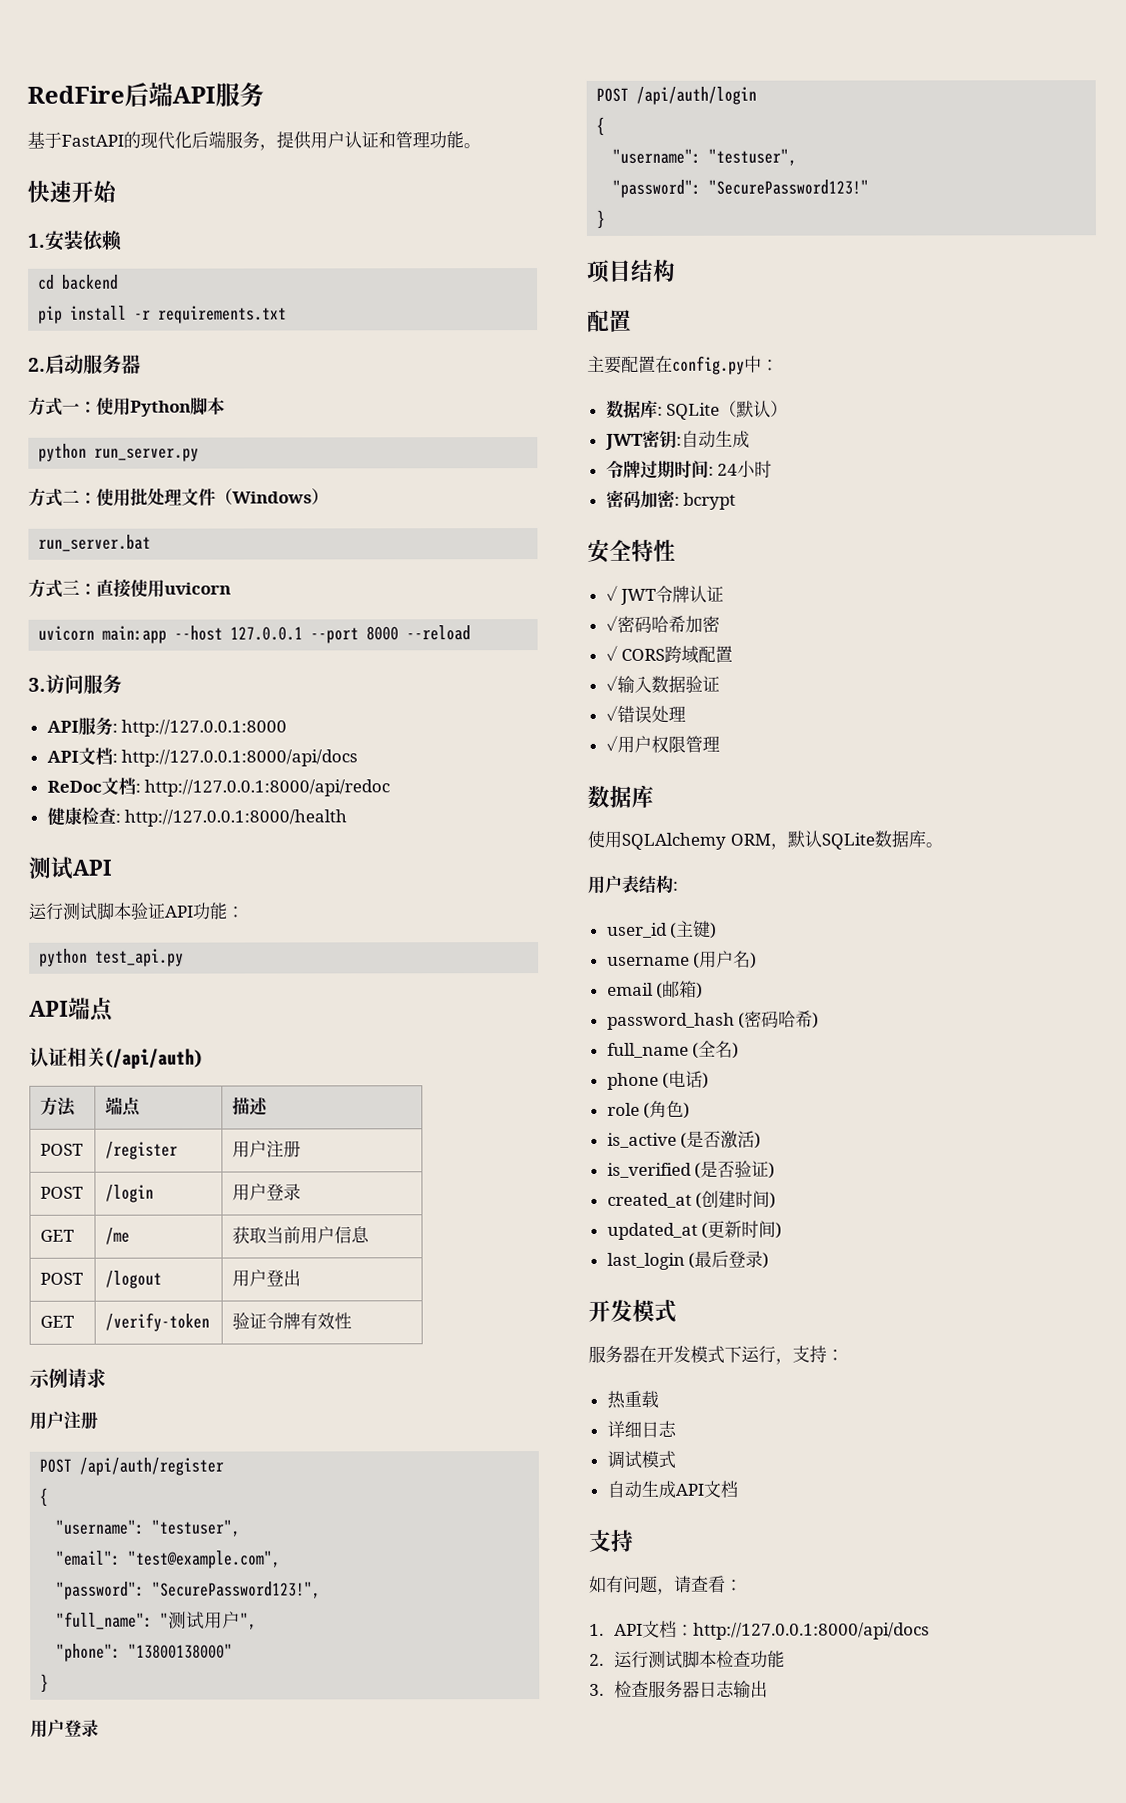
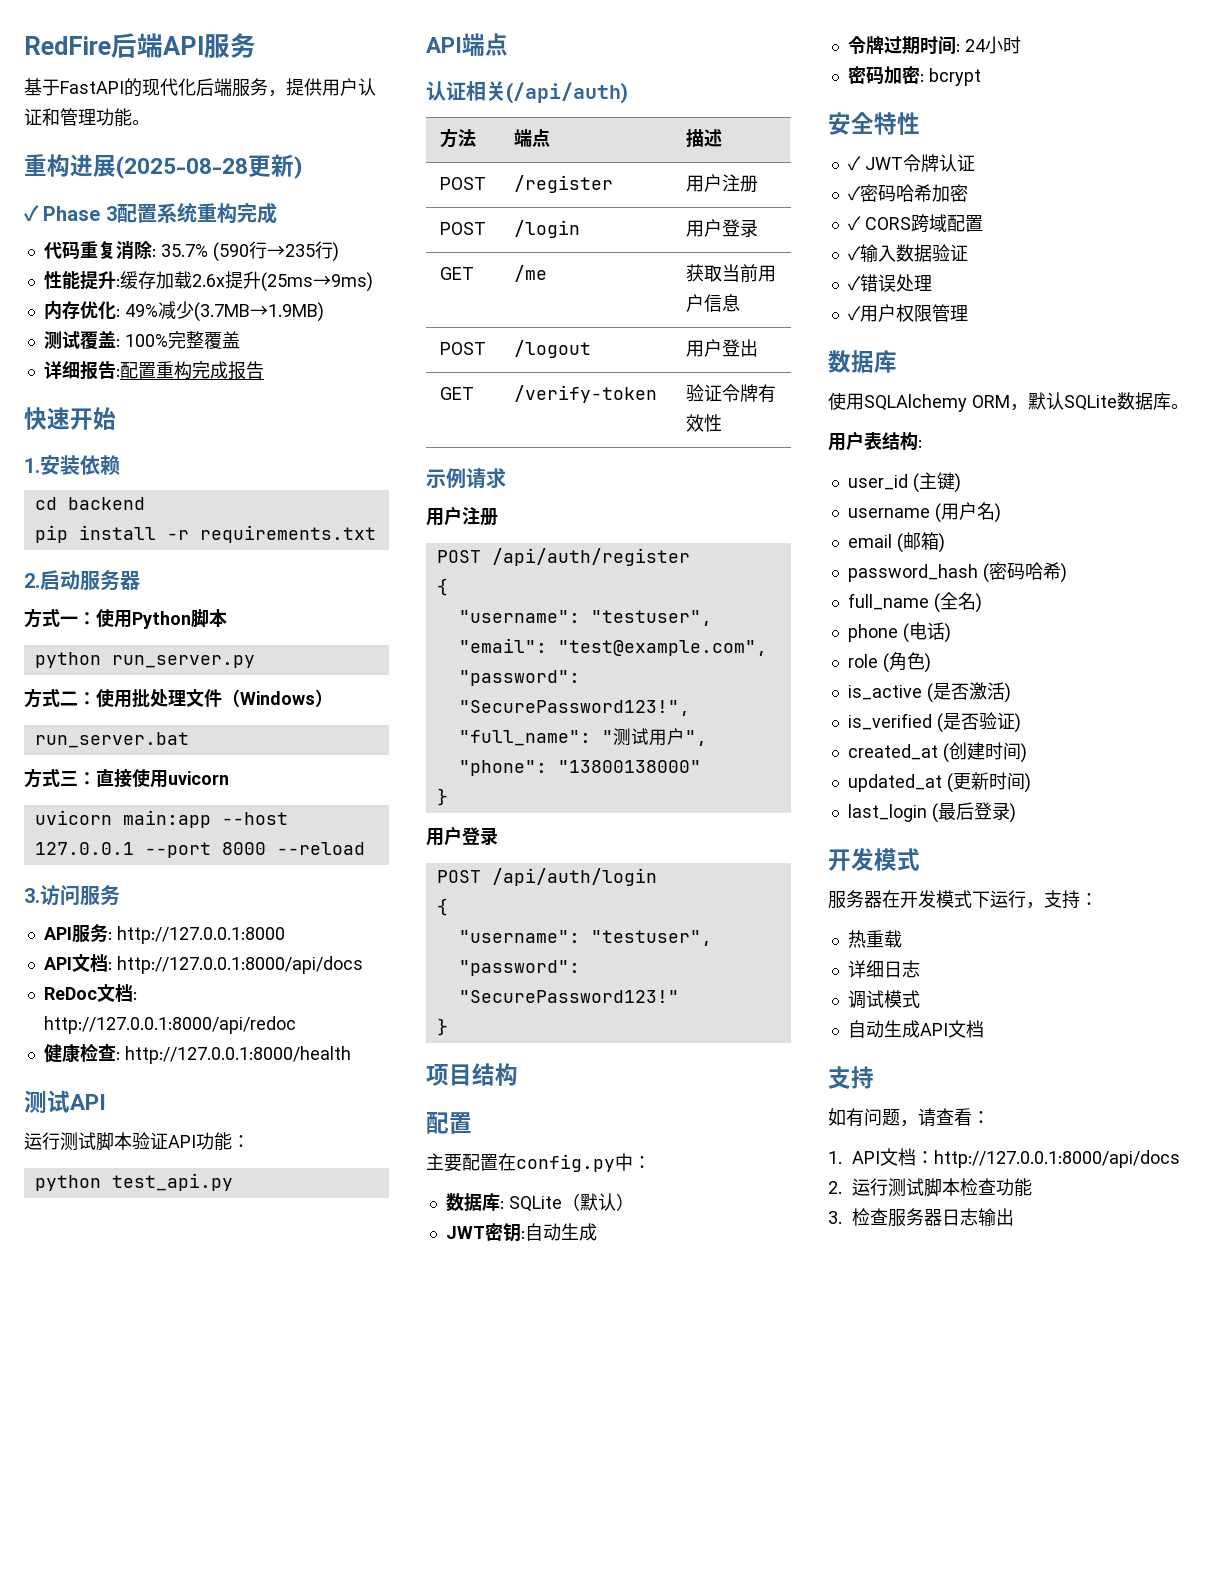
(481, 146) none -> [24,154,303,179] [24,202,277,224] [43,241,339,262] [43,270,373,292] [43,301,324,322] [43,330,240,349] [43,361,264,380] // 重构进展(2025-08-28更新) // ✓ Phase 3配置系统重构完成 // 代码重复消除: 35.7% (590行→235行) // 性能提升:缓存加载2.6x提升(25ms→9ms) // 内存优化: 49%减少(3.7MB→1.9MB) // 测试覆盖: 100%完整覆盖 // 详细报告:配置重构完成报告

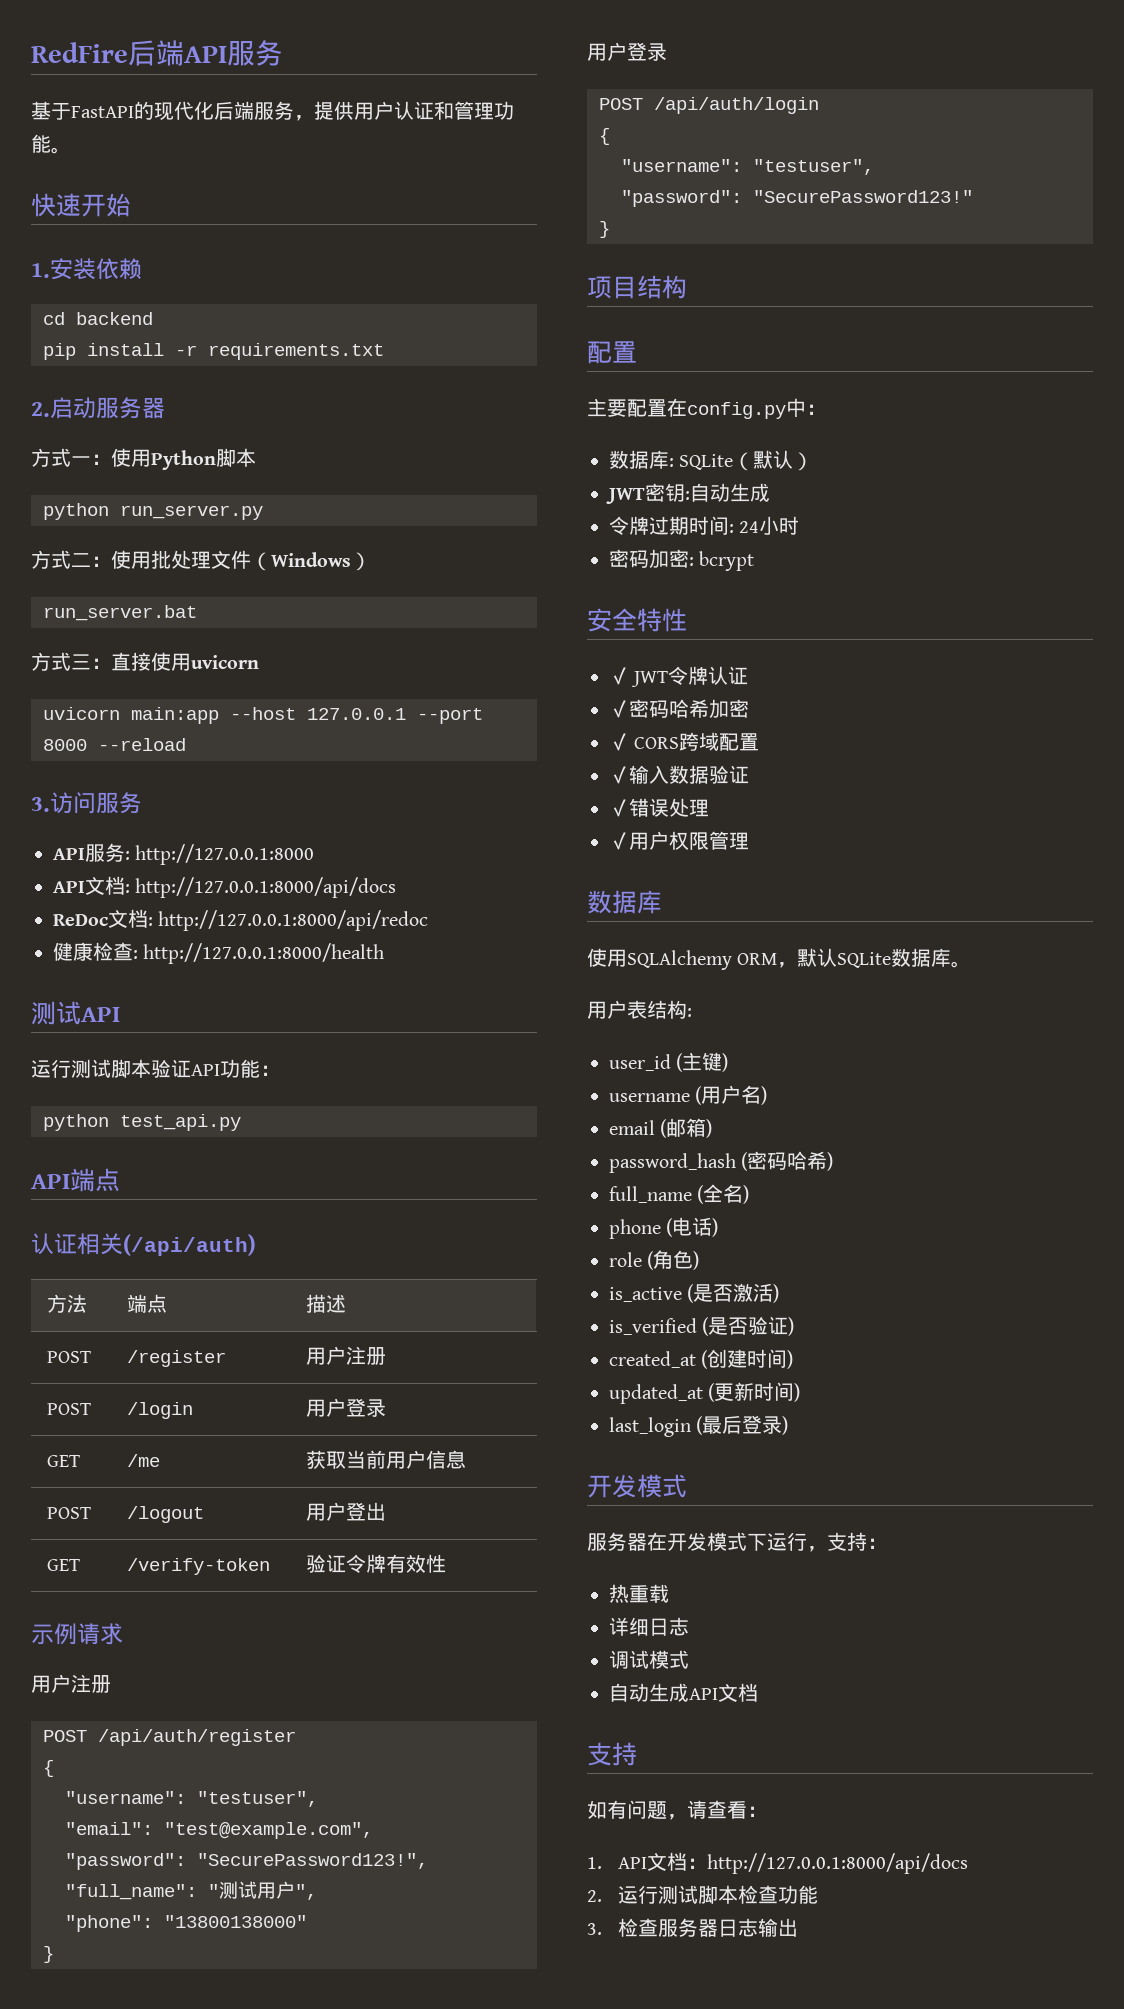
[24,154,303,179] [24,202,277,224] [43,241,339,262] [43,270,373,292] [43,301,324,322] [43,330,240,349] [43,361,264,380] // 重构进展(2025-08-28更新) // ✓ Phase 3配置系统重构完成 // 代码重复消除: 35.7% (590行→235行) // 性能提升:缓存加载2.6x提升(25ms→9ms) // 内存优化: 49%减少(3.7MB→1.9MB) // 测试覆盖: 100%完整覆盖 // 详细报告:配置重构完成报告 -> (71, 150) none

